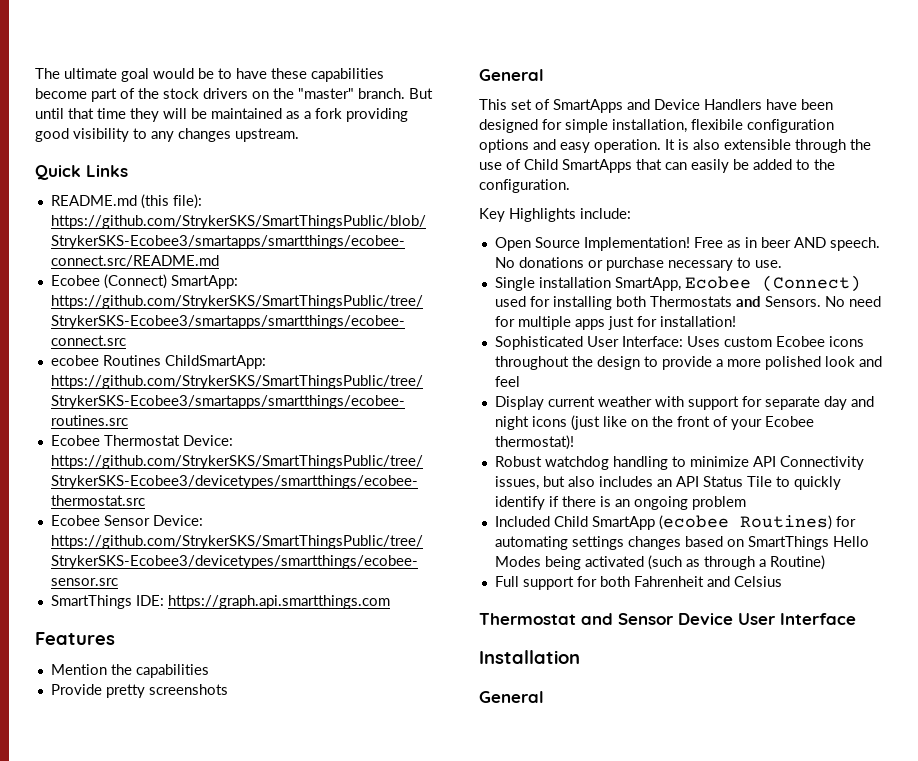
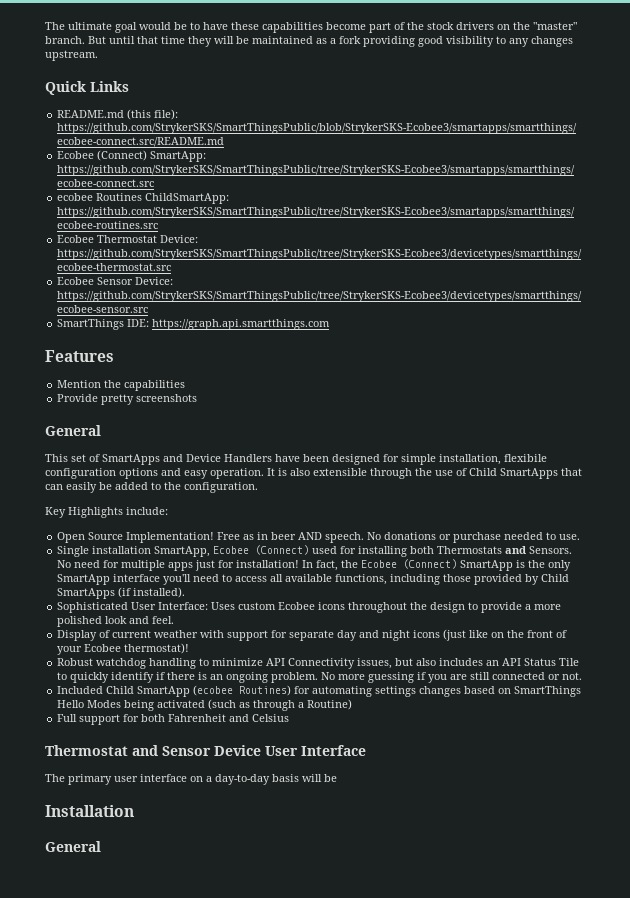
[667,260,733,271] necessary -> [504,532,544,540] needed
(736, 321) none -> [302,559,572,571] [57,574,570,585] [57,587,186,599] In fact, the Ecobee (Connect) SmartApp is the only SmartApp interface you'll need to access all available functions, including those provided by Child SmartApps (if installed).
[494,376,520,387] feel -> [152,616,175,624] feel.
(544, 403) none -> [99,630,111,638] of
[691,496,746,510] problem -> [271,672,583,683] problem. No more guessing if you are still connected or not.
(856, 619) none -> [45,774,337,785] // The primary user interface on a day-to-day basis will be

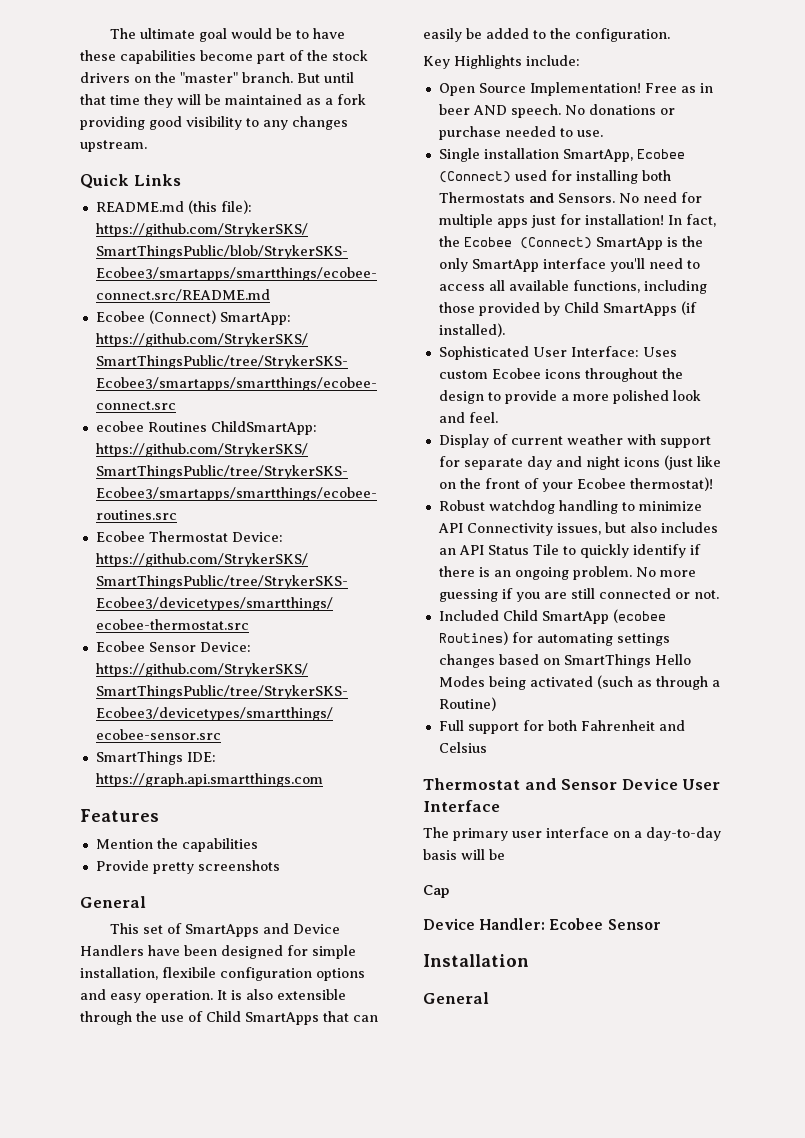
(337, 778) none -> [423,885,449,898] [423,918,661,930] // Cap // Device Handler: Ecobee Sensor

